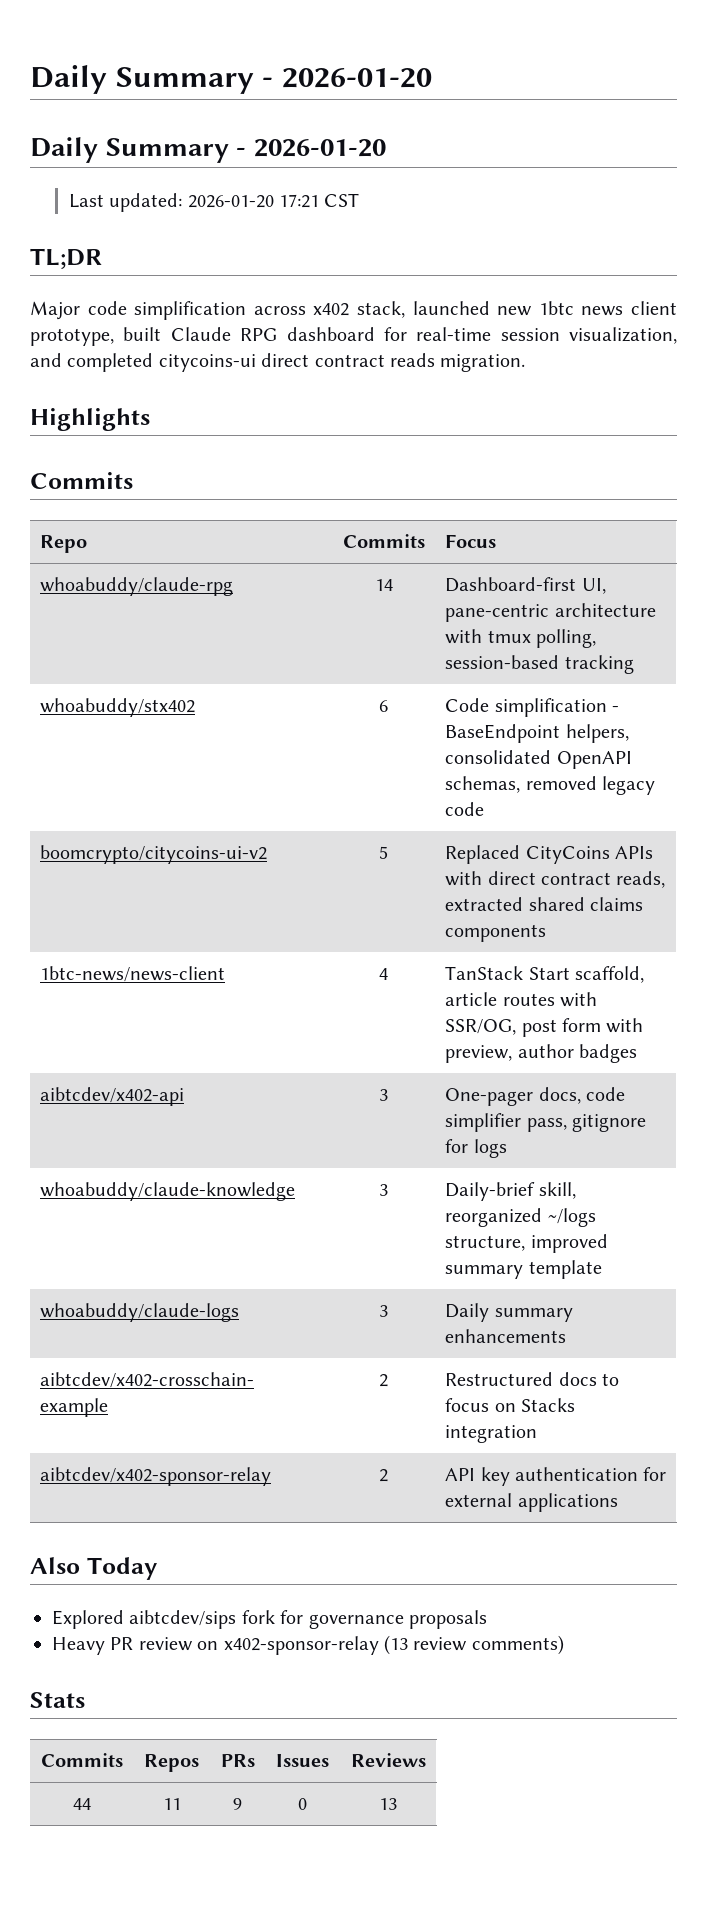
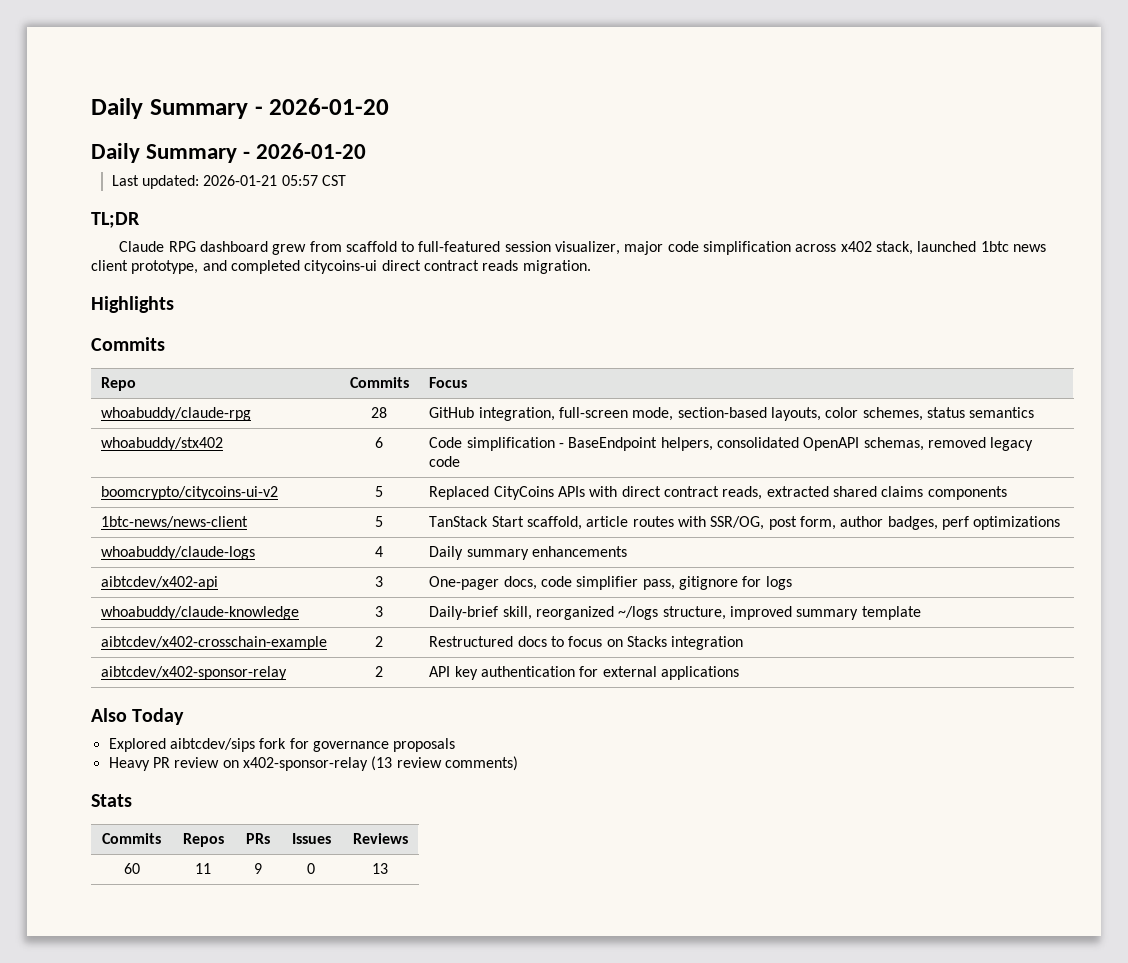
[187,194,319,208] 2026-01-20 17:21 -> [203,175,318,186] 2026-01-21 05:57
[30,301,80,320] Major -> [119,241,664,255] Claude RPG dashboard grew from scaffold to full-featured session visualizer, major
[497,306,533,316] new -> (977, 246) none
[123,327,677,344] built Claude RPG dashboard for real-time session visualization, -> (199, 267) none
[374,579,393,591] [445,577,606,594] [445,603,656,622] [445,629,597,648] [445,655,634,674] 14 | Dashboard-first UI, pane-centric architecture with tmux polling, session-based tracking -> [371,407,387,418] [429,407,1035,421] 28 | GitHub integration, full-screen mode, section-based layouts, color schemes, status semantics
[379,968,388,980] 4 -> [375,516,383,527] 5
[562,1018,644,1033] [445,1044,638,1063] form with preview, author badges -> [800,516,1061,530] [101,546,256,560] [375,546,383,557] [429,546,628,560] form, author badges, perf optimizations // whoabuddy/claude-logs | 4 | Daily summary enhancements
[40,1303,240,1322] [379,1305,388,1317] [445,1303,573,1322] [445,1329,567,1343] // whoabuddy/claude-logs | 3 | Daily summary enhancements -> (921, 613) none
[73,1798,91,1810] 44 -> [123,863,140,874] 60

